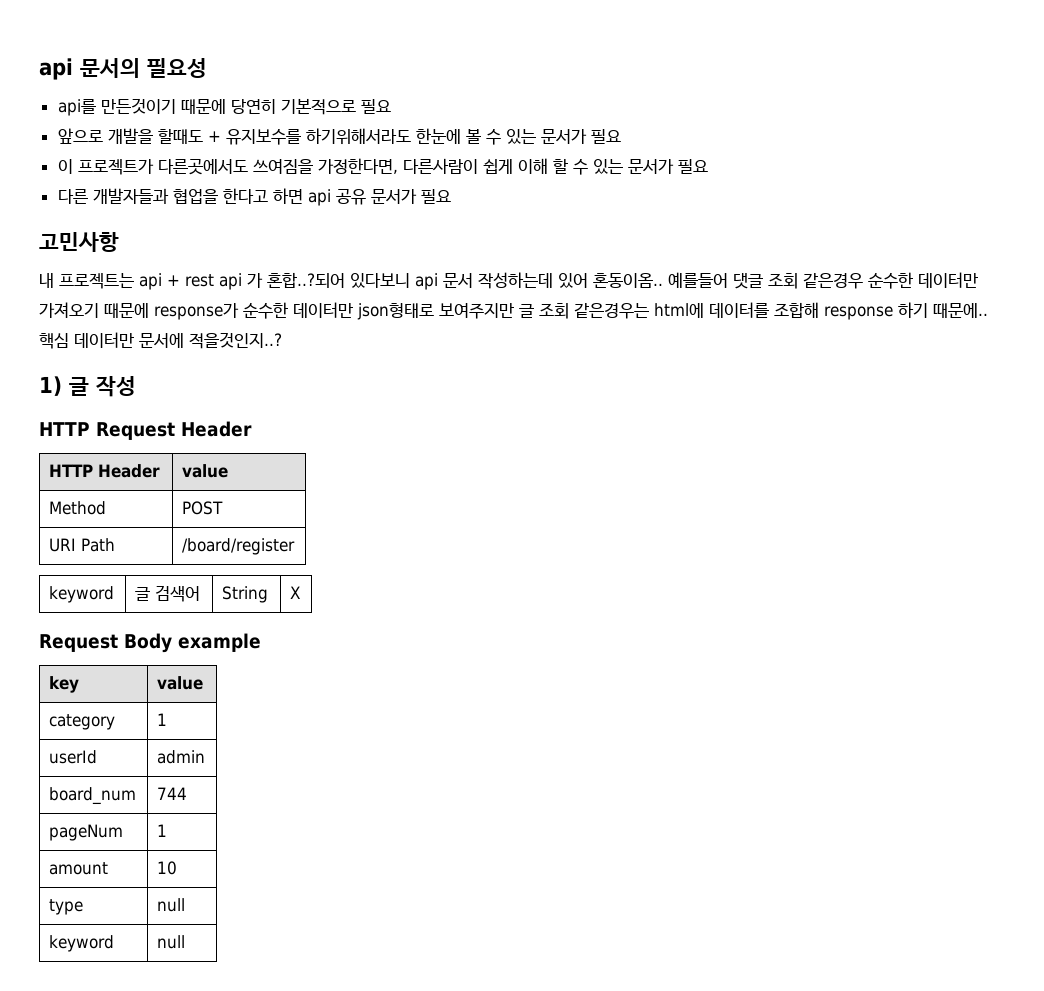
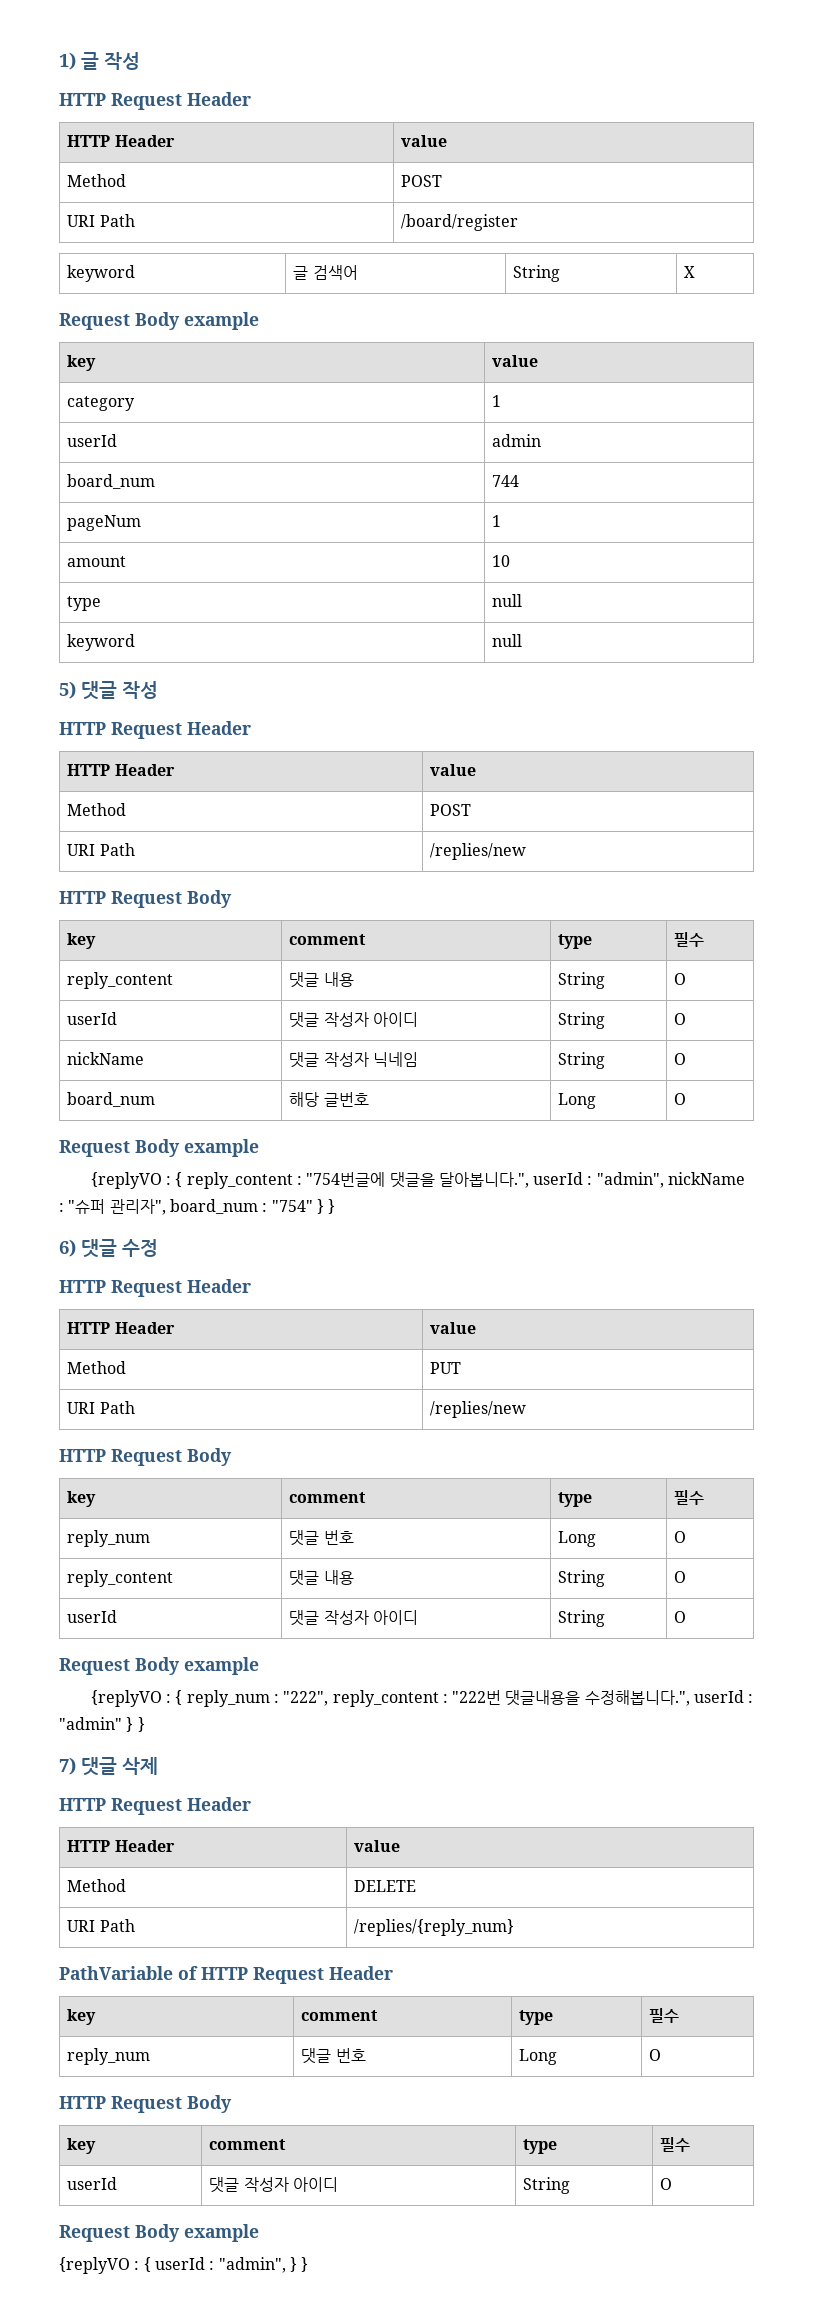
[39,58,207,80] [57,98,391,116] [57,128,621,145] [57,158,708,175] [57,188,451,206] [39,232,119,252] [39,272,978,290] [39,302,988,320] [39,332,282,349] api 문서의 필요성 // api를 만든것이기 때문에 당연히 기본적으로 필요 // 앞으로 개발을 할때도 + 유지보수를 하기위해서라도 한눈에 볼 수 있는 문서가 필요 // 이 프로젝트가 다른곳에서도 쓰여짐을 가정한다면, 다른사람이 쉽게 이해 할 수 있는 문서가 필요 // 다른 개발자들과 협업을 한다고 하면 api 공유 문서가 필요 // 고민사항 // 내 프로젝트는 api + rest api 가 혼합..?되어 있다보니 api 문서 작성하는데 있어 혼동이옴.. 예를들어 댓글 조회 같은경우 순수한 데이터만 가져오기 때문에 response가 순수한 데이터만 json형태로 보여주지만 글 조회 같은경우는 html에 데이터를 조합해 response 하기 때문에.. 핵심 데이터만 문서에 적을것인지..? // -> (59, 61) none
(186, 942) none -> [59,681,158,700] [59,721,251,739] [67,764,175,776] [430,764,477,776] [67,803,127,816] [430,804,472,816] [67,843,135,856] [430,843,527,860] [59,890,232,908] [67,933,97,949] [289,934,367,945] [558,934,593,949] [674,932,705,947] [67,972,174,989] [289,972,354,988] [558,972,606,989] [674,973,687,985] [67,1012,118,1025] [289,1012,419,1028] [558,1012,606,1029] [674,1013,687,1025] [67,1052,145,1065] [289,1052,419,1068] [558,1052,606,1069] [674,1053,687,1065] [67,1092,156,1107] [289,1092,369,1107] [558,1093,597,1109] [674,1093,687,1105] [59,1139,259,1157] [90,1172,746,1189] [59,1199,336,1215] [59,1239,158,1258] [59,1279,251,1297] [67,1322,175,1334] [430,1322,477,1334] [67,1361,127,1374] [430,1362,462,1374] [67,1401,135,1414] [430,1401,527,1418] [59,1448,232,1466] [67,1491,97,1507] [289,1492,367,1503] [558,1492,593,1507] [674,1490,705,1505] [67,1530,151,1547] [289,1530,354,1546] [558,1531,597,1547] [674,1531,687,1543] [67,1570,174,1587] [289,1570,354,1586] [558,1570,606,1587] [674,1571,687,1583] [67,1610,118,1623] [289,1610,419,1626] [558,1610,606,1627] [674,1611,687,1623] [59,1657,259,1675] [90,1690,754,1707] [59,1717,145,1732] [59,1757,158,1776] [59,1797,251,1815] [67,1840,175,1852] [354,1840,401,1852] [67,1879,127,1892] [354,1880,417,1892] [67,1919,135,1932] [354,1919,515,1936] [59,1966,393,1984] [67,2009,97,2025] [301,2010,379,2021] [519,2010,554,2025] [649,2008,680,2023] [67,2048,151,2065] [301,2048,366,2064] [519,2049,558,2065] [649,2049,662,2061] [59,2095,232,2113] [67,2138,97,2154] [209,2139,287,2150] [523,2139,558,2154] [660,2137,691,2152] [67,2177,118,2190] [209,2177,339,2193] [523,2177,571,2194] [660,2178,673,2190] [59,2224,259,2242] [59,2257,309,2274] // 5) 댓글 작성 // HTTP Request Header // HTTP Header | value // Method | POST // URI Path | /replies/new // HTTP Request Body // key | comment | type | 필수 // reply_content | 댓글 내용 | String | O // userId | 댓글 작성자 아이디 | String | O // nickName | 댓글 작성자 닉네임 | String | O // board_num | 해당 글번호 | Long | O // Request Body example // {replyVO : { reply_content : "754번글에 댓글을 달아봅니다.", userId : "admin", nickName : "슈퍼 관리자", board_num : "754" } } // 6) 댓글 수정 // HTTP Request Header // HTTP Header | value // Method | PUT // URI Path | /replies/new // HTTP Request Body // key | comment | type | 필수 // reply_num | 댓글 번호 | Long | O // reply_content | 댓글 내용 | String | O // userId | 댓글 작성자 아이디 | String | O // Request Body example // {replyVO : { reply_num : "222", reply_content : "222번 댓글내용을 수정해봅니다.", userId : "admin" } } // 7) 댓글 삭제 // HTTP Request Header // HTTP Header | value // Method | DELETE // URI Path | /replies/{reply_num} // PathVariable of HTTP Request Header // key | comment | type | 필수 // reply_num | 댓글 번호 | Long | O // HTTP Request Body // key | comment | type | 필수 // userId | 댓글 작성자 아이디 | String | O // Request Body example // {replyVO : { userId : "admin", } }

